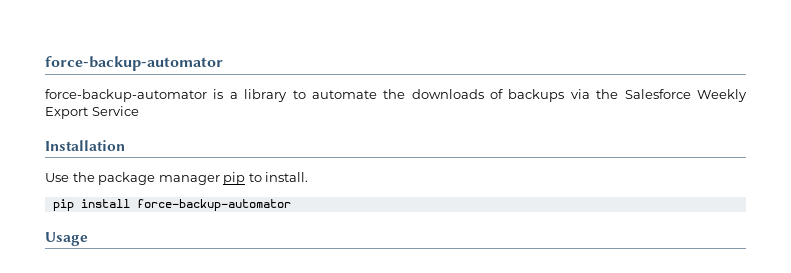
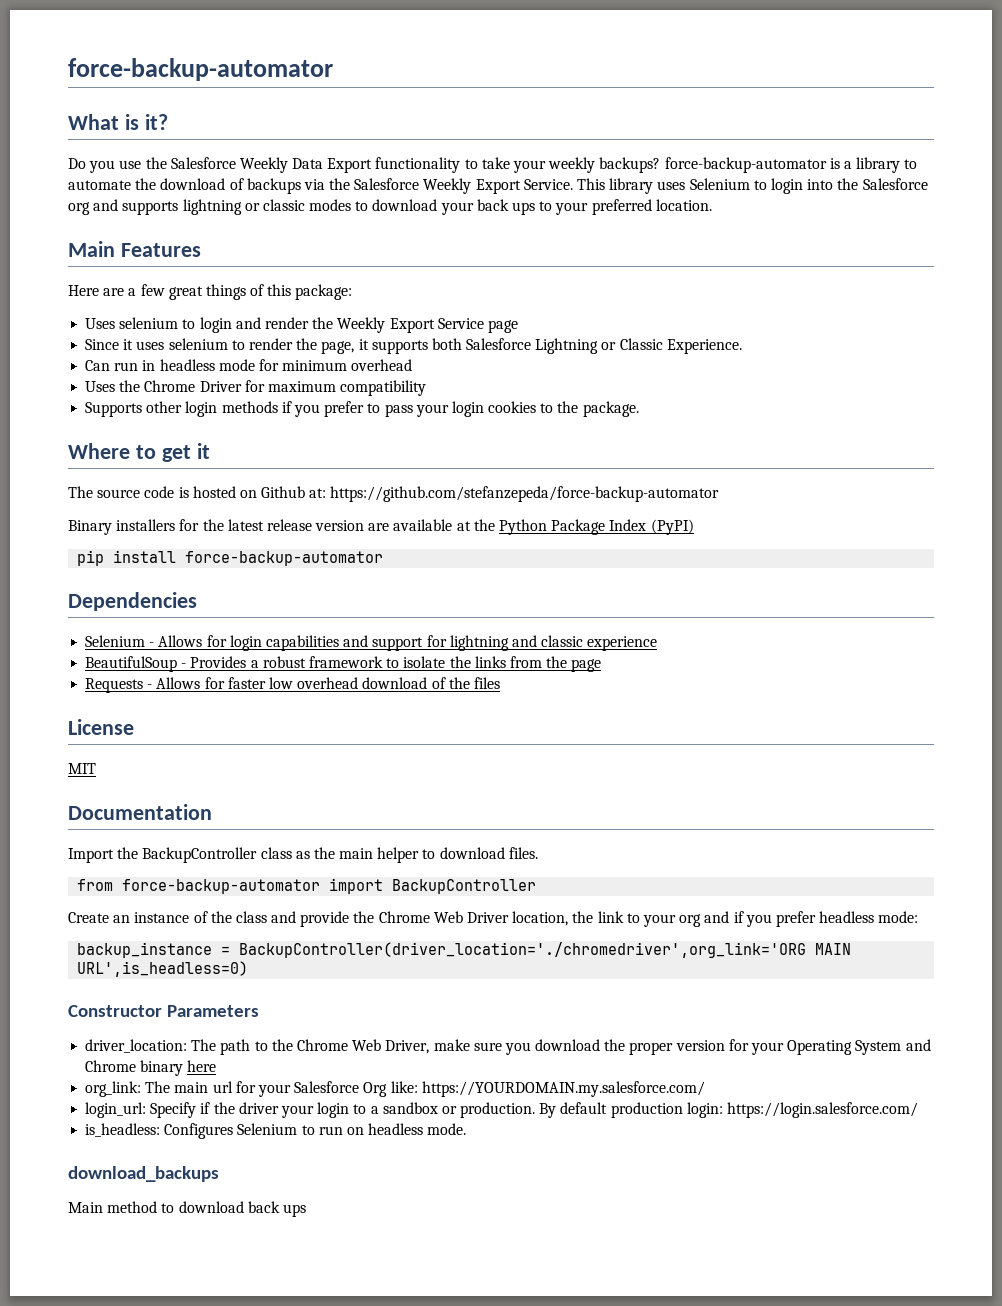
[45,56,223,71] force-backup-automator // -> [68,58,333,81] [68,114,168,130] [68,157,661,173] force-backup-automator // What is it? // Do you use the Salesforce Weekly Data Export functionality to take your weekly backups?
[411,89,484,99] downloads -> [160,178,226,190] download
[91,106,139,116] [45,140,125,151] [45,172,309,185] [52,199,291,211] [45,232,88,246] Service // Installation // Use the package manager pip to install. // pip install force-backup-automator // Usage -> [523,178,928,194] [68,199,712,215] [68,241,201,257] [68,284,353,300] [85,317,518,333] [85,338,742,354] [85,359,413,371] [85,380,427,396] [85,401,639,417] [68,443,210,462] [68,486,720,502] [68,519,694,535] [77,550,384,566] [68,592,197,611] [85,635,658,651] [85,656,602,672] [85,677,500,693] [68,719,134,735] [68,763,96,774] [68,804,212,820] [68,847,538,863] [77,878,537,894] [68,911,919,927] [77,942,852,958] [77,961,249,977] [68,1005,260,1017] [85,1039,931,1055] [85,1060,217,1076] [85,1081,705,1097] [85,1102,919,1118] [85,1123,467,1139] [68,1166,219,1182] [68,1201,306,1217] Service. This library uses Selenium to login into the Salesforce org and supports lightning or classic modes to download your back ups to your preferred location. // Main Features // Here are a few great things of this package: // Uses selenium to login and render the Weekly Export Service page // Since it uses selenium to render the page, it supports both Salesforce Lightning or Classic Experience. // Can run in headless mode for minimum overhead // Uses the Chrome Driver for maximum compatibility // Supports other login methods if you prefer to pass your login cookies to the package. // Where to get it // The source code is hosted on Github at: https://github.com/stefanzepeda/force-backup-automator // Binary installers for the latest release version are available at the Python Package Index (PyPI) // pip install force-backup-automator // Dependencies // Selenium - Allows for login capabilities and support for lightning and classic experience // BeautifulSoup - Provides a robust framework to isolate the links from the page // Requests - Allows for faster low overhead download of the files // License // MIT // Documentation // Import the BackupController class as the main helper to download files. // from force-backup-automator import BackupController // Create an instance of the class and provide the Chrome Web Driver location, the link to your org and if you prefer headless mode: // backup_instance = BackupController(driver_location='./chromedriver',org_link='ORG MAIN URL',is_headless=0) // Constructor Parameters // driver_location: The path to the Chrome Web Driver, make sure you download the proper version for your Operating System and Chrome binary here // org_link: The main url for your Salesforce Org like: https://YOURDOMAIN.my.salesforce.com/ // login_url: Specify if the driver your login to a sandbox or production. By default production login: https://login.salesforce.com/ // is_headless: Configures Selenium to run on headless mode. // download_backups // Main method to download back ups

